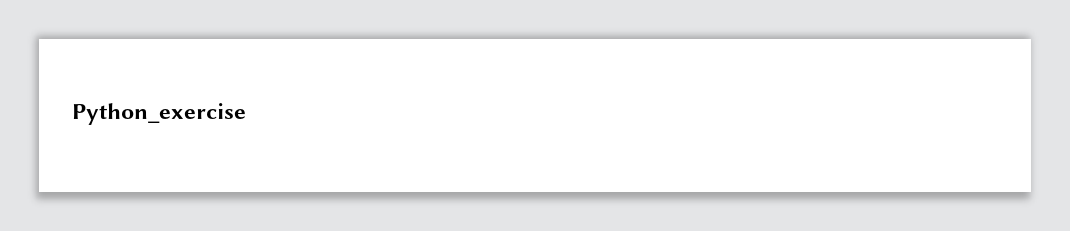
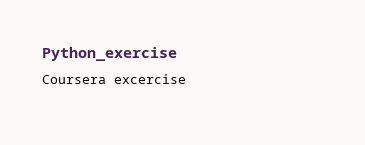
(246, 114) none -> [42,74,186,84] // Coursera excercise

